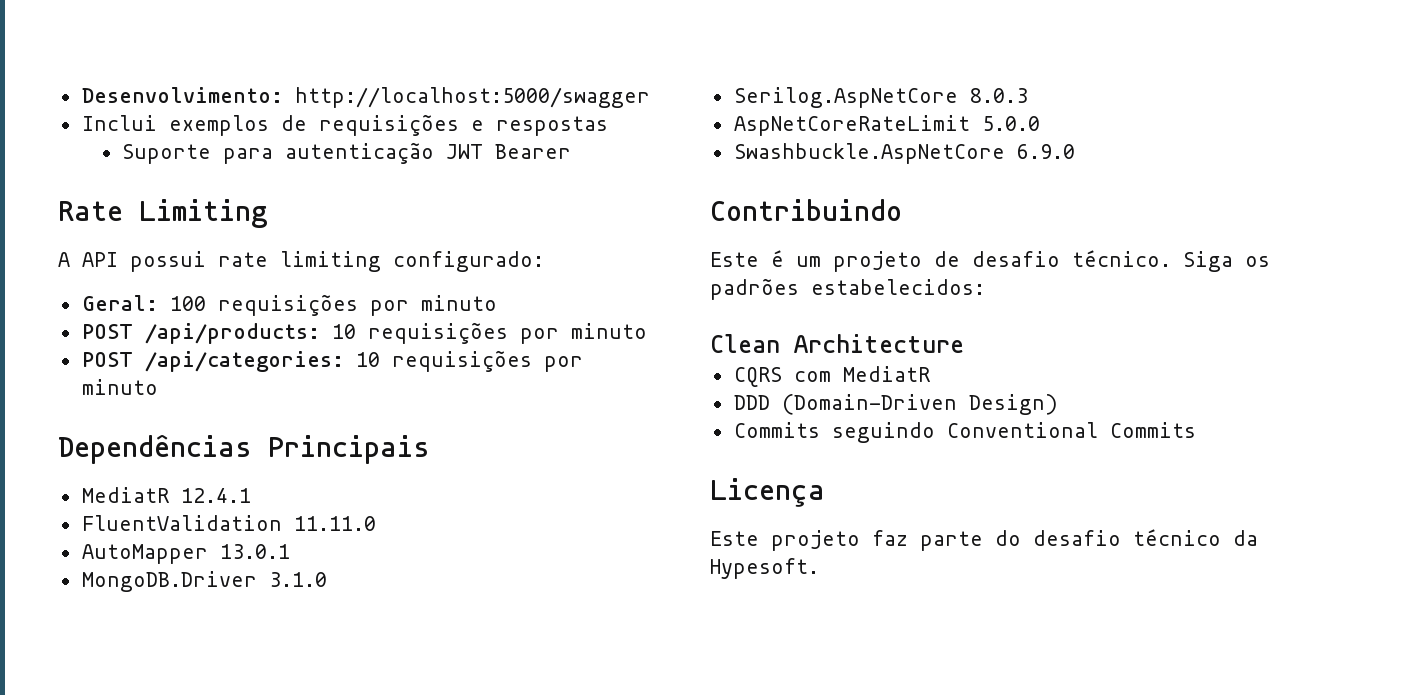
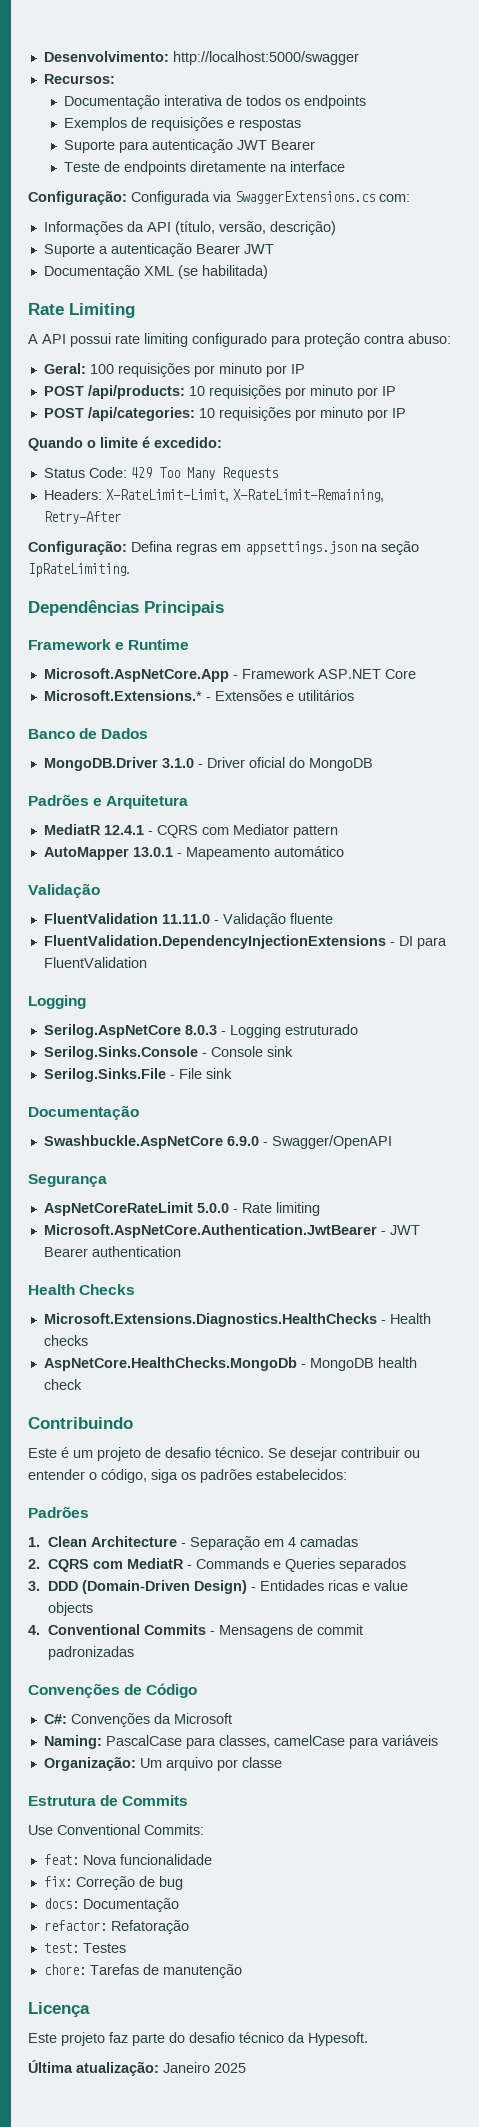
[81,115,269,136] Inclui exemplos -> [43,74,115,84] [64,95,367,109] [64,117,128,131] Recursos: // Documentação interativa de todos os endpoints // Exemplos
(571, 151) none -> [64,161,346,175] [28,190,410,205] [43,221,336,235] [43,243,274,257] [43,265,268,279] // Teste de endpoints diretamente na interface // Configuração: Configurada via SwaggerExtensions.cs com: // Informações da API (título, versão, descrição) // Suporte a autenticação Bearer JWT // Documentação XML (se habilitada)
[393,251,544,272] configurado: -> [192,333,451,347] configurado para proteção contra abuso:
(497, 303) none -> [265,364,305,377] por IP
(647, 331) none -> [356,386,396,399] por IP
[58,435,430,464] [81,487,251,503] [81,515,376,531] [81,544,290,564] [81,571,327,592] [733,87,1028,108] [733,115,1040,136] [733,143,1075,164] // Dependências Principais // MediatR 12.4.1 // FluentValidation 11.11.0 // AutoMapper 13.0.1 // MongoDB.Driver 3.1.0 // Serilog.AspNetCore 8.0.3 // AspNetCoreRateLimit 5.0.0 // Swashbuckle.AspNetCore 6.9.0 -> [366,408,406,421] [28,436,222,451] [43,467,278,481] [43,489,384,502] [43,511,121,524] [28,540,419,555] [28,563,130,577] [28,600,224,616] [28,639,190,650] [43,668,416,682] [43,690,354,701] [28,728,149,739] [43,757,373,771] [28,794,189,809] [43,824,338,838] [43,846,344,860] [28,883,100,898] [43,913,333,927] [43,935,447,949] [43,957,147,968] [28,995,86,1009] [43,1024,358,1038] [43,1046,293,1060] [43,1068,232,1082] [28,1105,139,1120] [43,1135,392,1149] [28,1174,107,1187] [43,1202,320,1216] [43,1224,420,1238] [43,1246,181,1257] [28,1284,136,1295] [43,1313,431,1327] [43,1335,88,1346] [43,1357,417,1371] [43,1379,82,1390] por IP // Quando o limite é excedido: // Status Code: 429 Too Many Requests // Headers: X-RateLimit-Limit, X-RateLimit-Remaining, Retry-After // Configuração: Defina regras em appsettings.json na seção IpRateLimiting. // Dependências Principais // Framework e Runtime // Microsoft.AspNetCore.App - Framework ASP.NET Core // Microsoft.Extensions.* - Extensões e utilitários // Banco de Dados // MongoDB.Driver 3.1.0 - Driver oficial do MongoDB // Padrões e Arquitetura // MediatR 12.4.1 - CQRS com Mediator pattern // AutoMapper 13.0.1 - Mapeamento automático // Validação // FluentValidation 11.11.0 - Validação fluente // FluentValidation.DependencyInjectionExtensions - DI para FluentValidation // Logging // Serilog.AspNetCore 8.0.3 - Logging estruturado // Serilog.Sinks.Console - Console sink // Serilog.Sinks.File - File sink // Documentação // Swashbuckle.AspNetCore 6.9.0 - Swagger/OpenAPI // Segurança // AspNetCoreRateLimit 5.0.0 - Rate limiting // Microsoft.AspNetCore.Authentication.JwtBearer - JWT Bearer authentication // Health Checks // Microsoft.Extensions.Diagnostics.HealthChecks - Health checks // AspNetCore.HealthChecks.MongoDb - MongoDB health check
[1183,251,1233,272] Siga -> [268,1447,420,1461] [28,1469,178,1483] Se desejar contribuir ou entender o código, siga
(985, 287) none -> [28,1506,89,1518] [28,1537,40,1547] Padrões // 1.
[733,366,930,387] [733,394,1058,415] [733,422,1196,443] // CQRS com MediatR // DDD (Domain-Driven Design) // Commits seguindo Conventional Commits -> [181,1536,359,1550] [28,1558,407,1572] [28,1580,409,1594] [48,1602,94,1616] [28,1624,364,1638] [48,1646,135,1660] [28,1683,198,1698] [43,1713,232,1727] [43,1735,438,1749] [43,1756,282,1771] [28,1795,189,1806] [28,1824,204,1835] [43,1854,212,1865] [43,1876,183,1890] [43,1898,179,1912] [43,1920,189,1934] [43,1943,126,1953] [43,1964,242,1978] - Separação em 4 camadas // 2. CQRS com MediatR - Commands e Queries separados // 3. DDD (Domain-Driven Design) - Entidades ricas e value objects // 4. Conventional Commits - Mensagens de commit padronizadas // Convenções de Código // C#: Convenções da Microsoft // Naming: PascalCase para classes, camelCase para variáveis // Organização: Um arquivo por classe // Estrutura de Commits // Use Conventional Commits: // feat: Nova funcionalidade // fix: Correção de bug // docs: Documentação // refactor: Refatoração // test: Testes // chore: Tarefas de manutenção
(819, 568) none -> [28,2060,246,2076] // Última atualização: Janeiro 2025

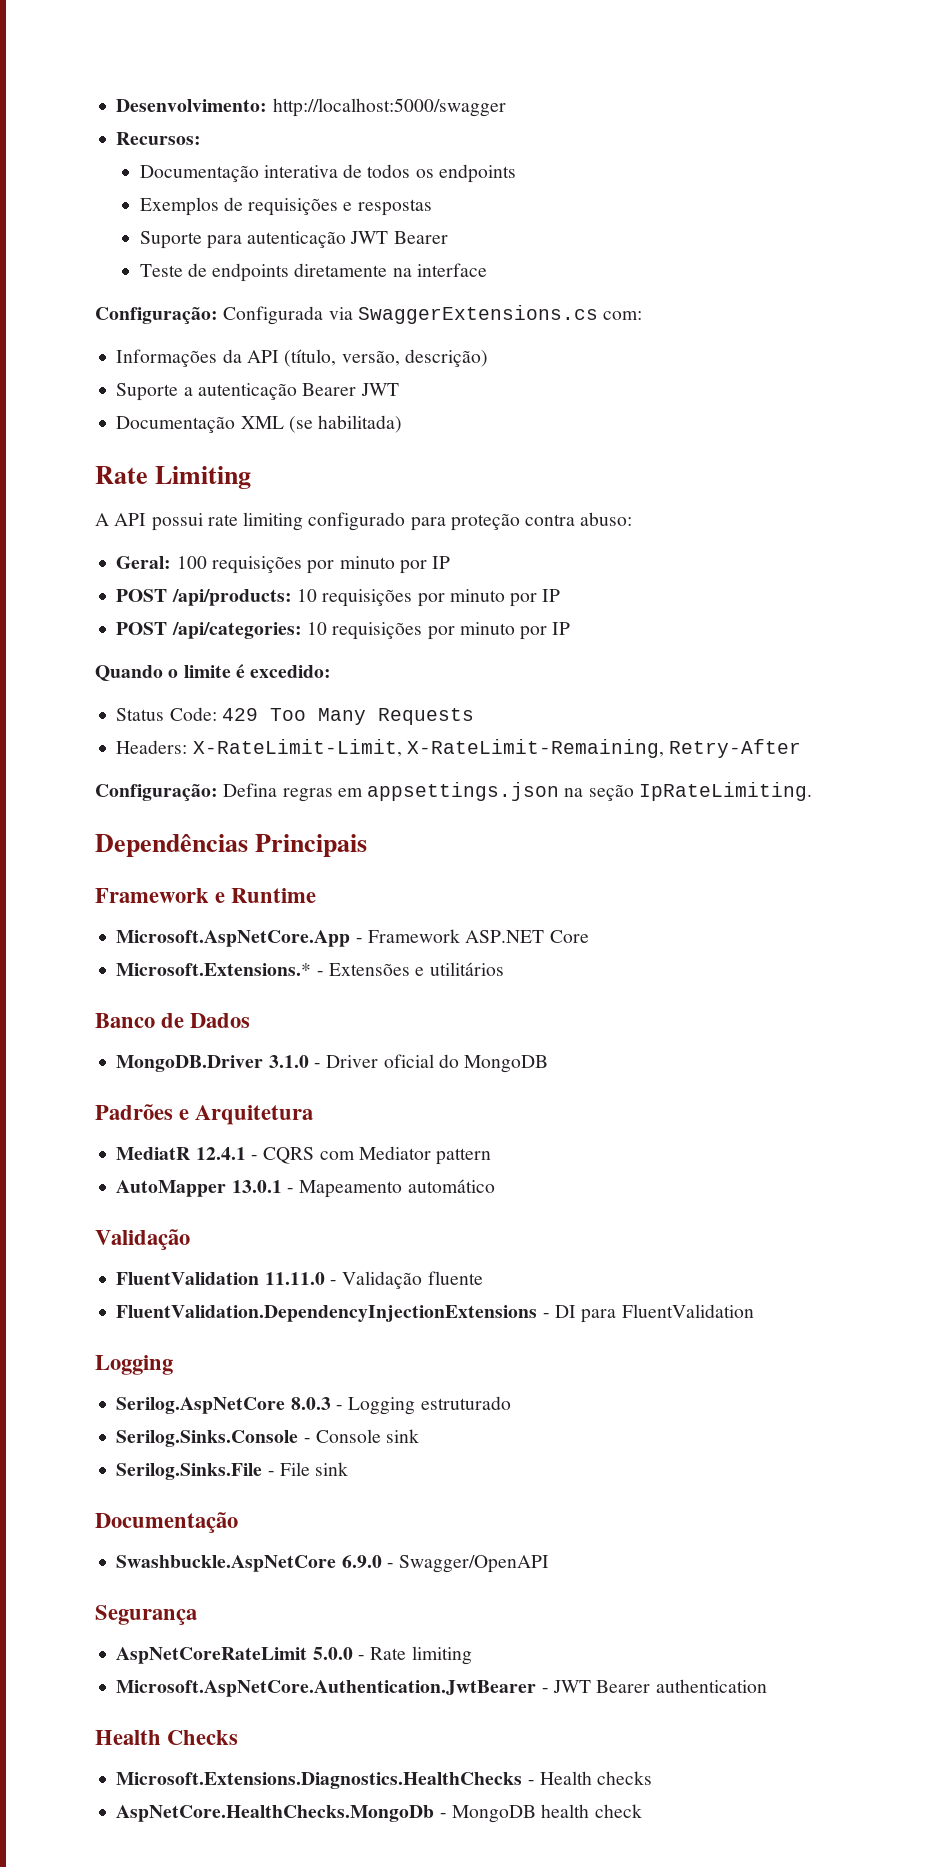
[28,1417,133,1429] [28,1447,420,1461] [28,1469,347,1483] [28,1506,89,1518] [28,1536,359,1550] [28,1558,407,1572] [28,1580,409,1594] [48,1602,94,1616] [28,1624,364,1638] [48,1646,135,1660] [28,1683,198,1698] [43,1713,232,1727] [43,1735,438,1749] [43,1756,282,1771] [28,1795,189,1806] [28,1824,204,1835] [43,1854,212,1865] [43,1876,183,1890] [43,1898,179,1912] [43,1920,189,1934] [43,1943,126,1953] [43,1964,242,1978] [28,2002,90,2017] [28,2032,368,2046] [28,2060,246,2076] // Contribuindo // Este é um projeto de desafio técnico. Se desejar contribuir ou entender o código, siga os padrões estabelecidos: // Padrões // 1. Clean Architecture - Separação em 4 camadas // 2. CQRS com MediatR - Commands e Queries separados // 3. DDD (Domain-Driven Design) - Entidades ricas e value objects // 4. Conventional Commits - Mensagens de commit padronizadas // Convenções de Código // C#: Convenções da Microsoft // Naming: PascalCase para classes, camelCase para variáveis // Organização: Um arquivo por classe // Estrutura de Commits // Use Conventional Commits: // feat: Nova funcionalidade // fix: Correção de bug // docs: Documentação // refactor: Refatoração // test: Testes // chore: Tarefas de manutenção // Licença // Este projeto faz parte do desafio técnico da Hypesoft. // Última atualização: Janeiro 2025 -> (642, 1811) none

